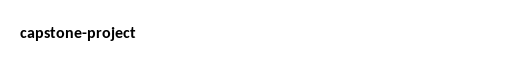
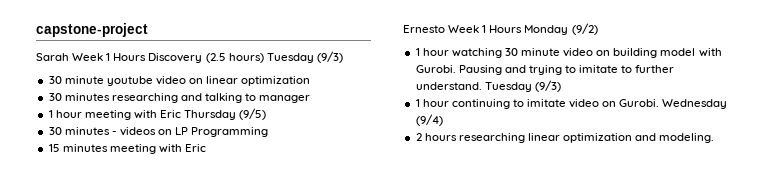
(136, 34) none -> [36,51,343,63] [48,76,311,86] [48,93,311,103] [48,108,267,120] [48,127,269,137] [48,144,207,154] [403,23,598,35] [415,48,722,58] [415,65,675,75] [415,80,561,92] [415,99,728,109] [415,114,443,126] [415,133,715,143] // Sarah Week 1 Hours Discovery (2.5 hours) Tuesday (9/3) // 30 minute youtube video on linear optimization // 30 minutes researching and talking to manager // 1 hour meeting with Eric Thursday (9/5) // 30 minutes - videos on LP Programming // 15 minutes meeting with Eric // Ernesto Week 1 Hours Monday (9/2) // 1 hour watching 30 minute video on building model with Gurobi. Pausing and trying to imitate to further understand. Tuesday (9/3) // 1 hour continuing to imitate video on Gurobi. Wednesday (9/4) // 2 hours researching linear optimization and modeling.

